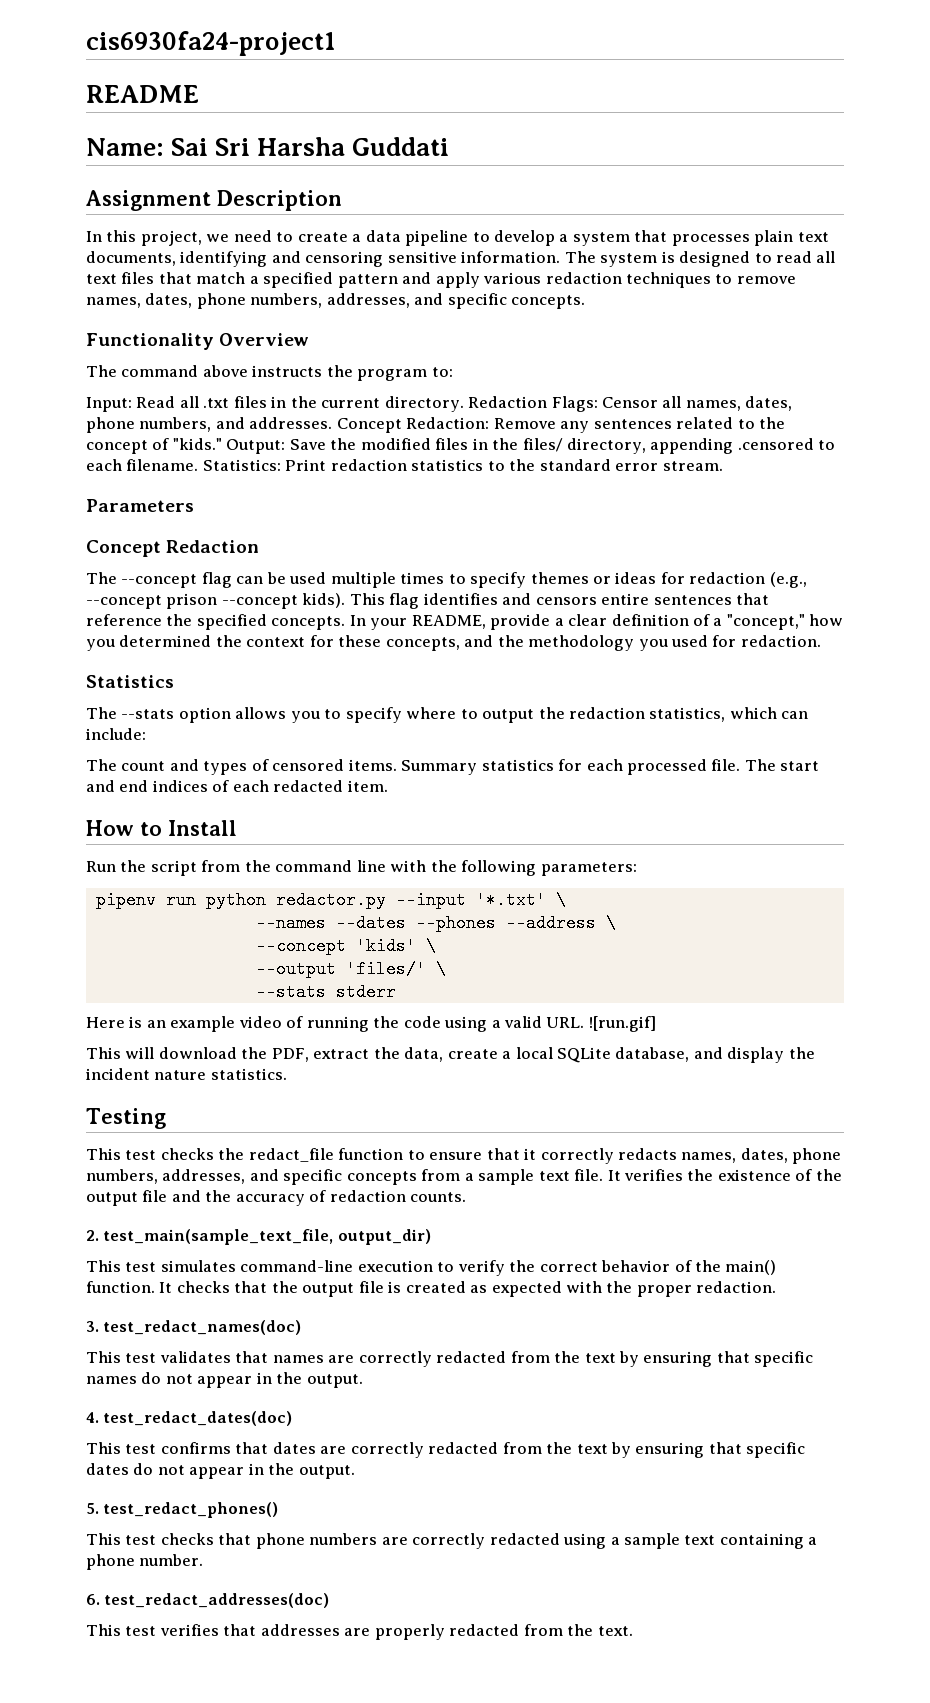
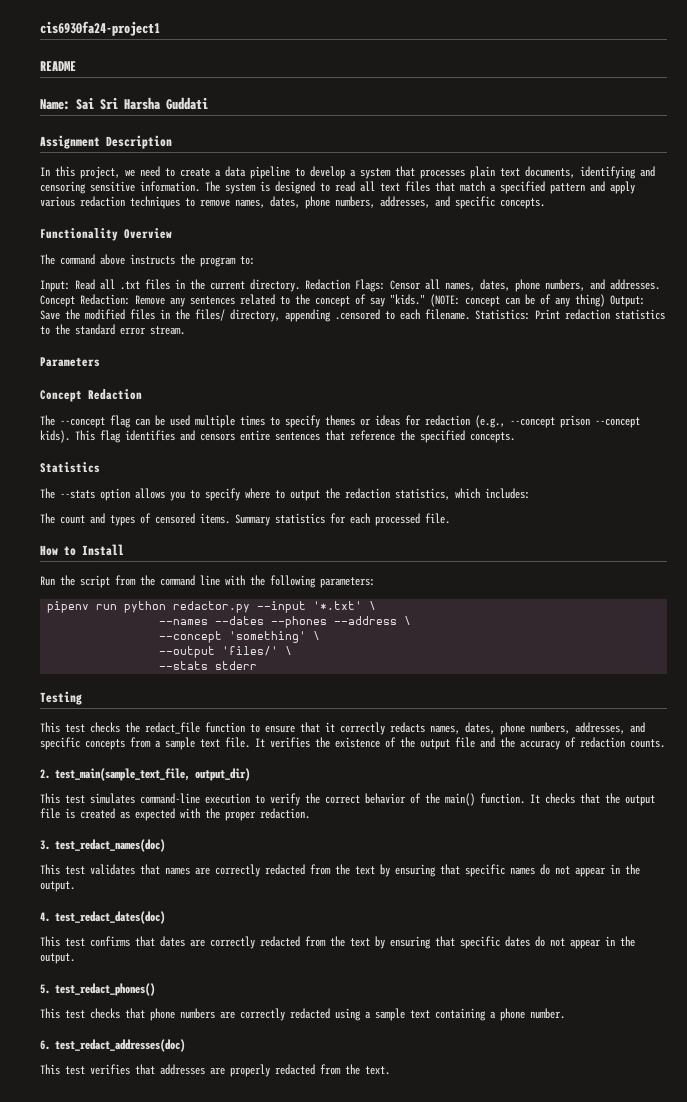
[172,438,222,450] "kids." -> [370,294,605,307] say "kids." (NOTE: concept can be of any thing)
[349,614,844,630] [86,635,821,651] In your README, provide a clear definition of a "concept," how you determined the context for these concepts, and the methodology you used for redaction. -> (515, 437) none
[781,711,809,719] [86,728,146,740] can include: -> [485,488,530,499] includes:
[744,759,820,771] [86,780,388,792] The start and end indices of each redacted item. -> (450, 518) none
[355,937,416,955] 'kids' -> [229,631,307,643] 'something'
[86,1016,656,1032] [86,1047,815,1063] [86,1068,287,1080] // Here is an example video of running the code using a valid URL. ![run.gif] // This will download the PDF, extract the data, create a local SQLite database, and display the incident nature statistics. -> (258, 665) none

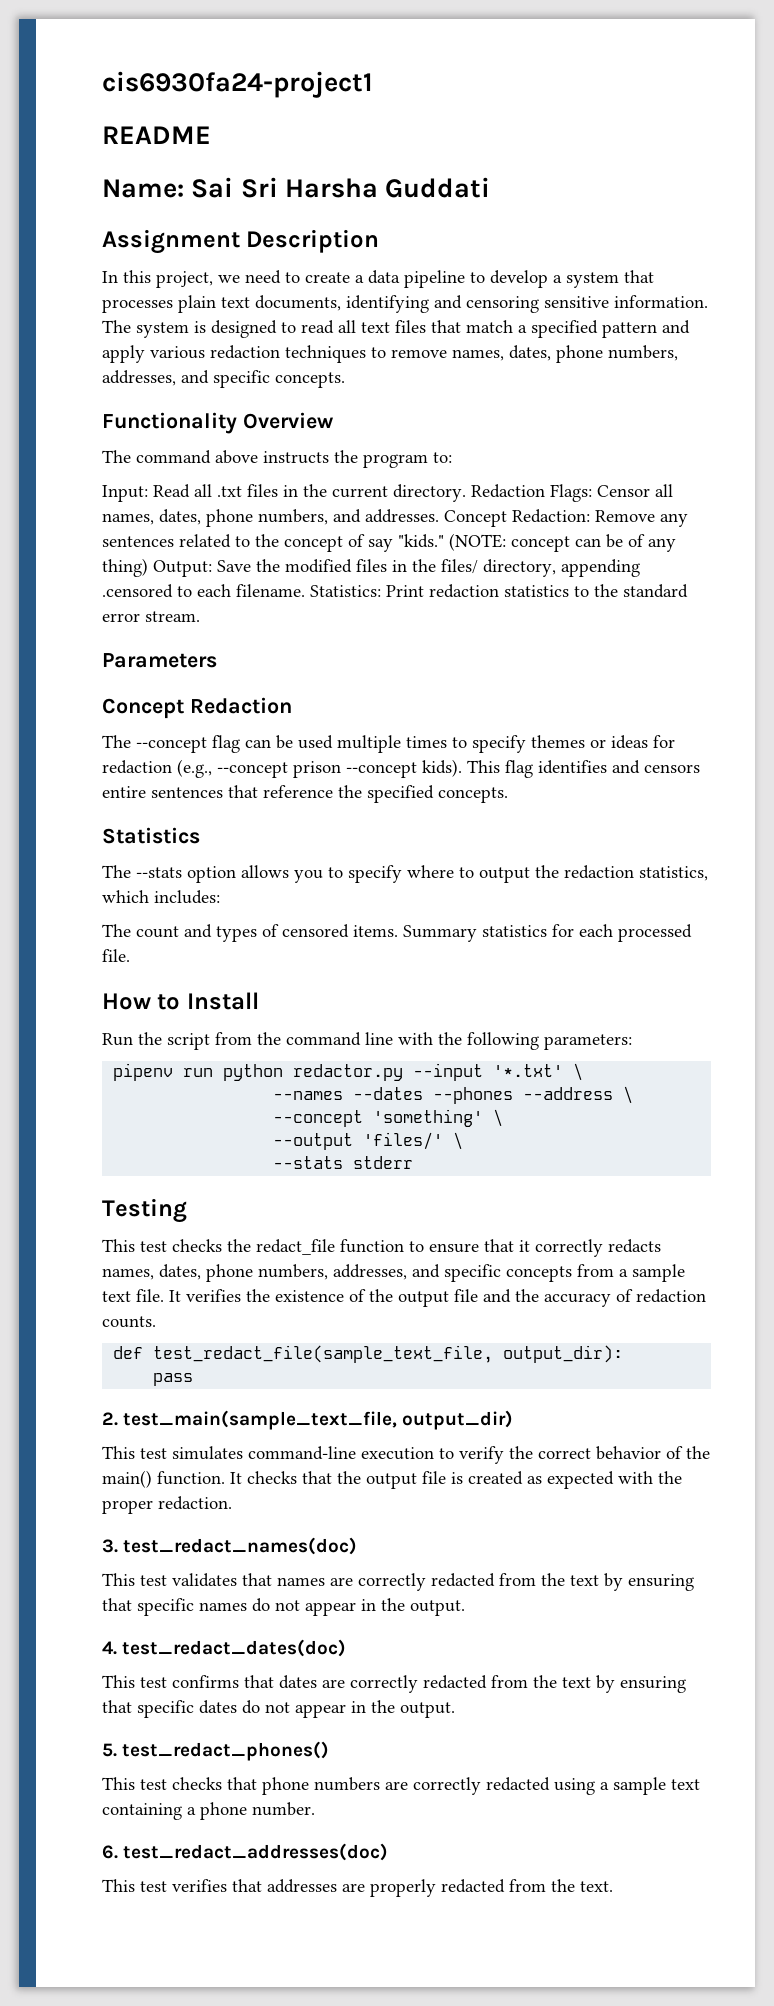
(665, 743) none -> [113,1345,624,1363] [153,1373,194,1386] // def test_redact_file(sample_text_file, output_dir): // pass

